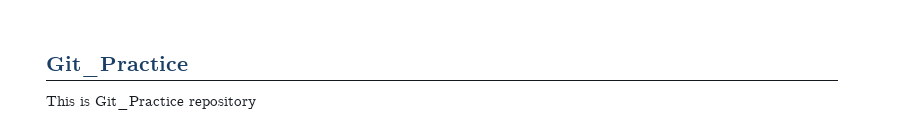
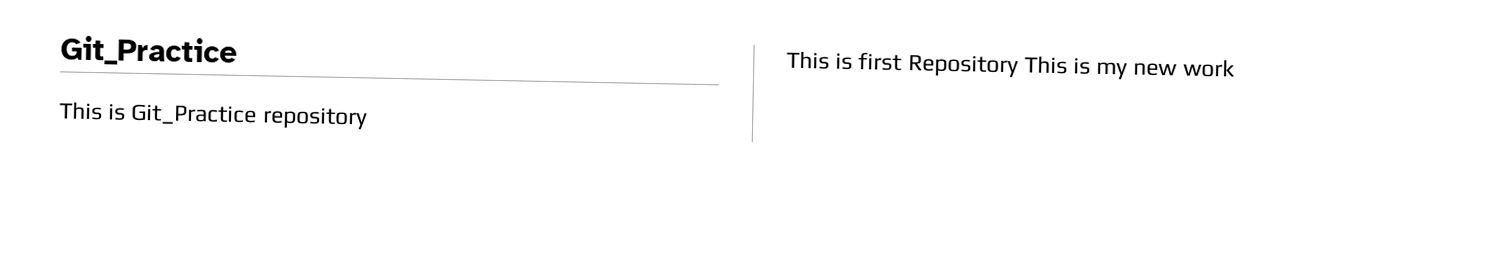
(256, 103) none -> [786,50,1235,80] // This is first Repository This is my new work

